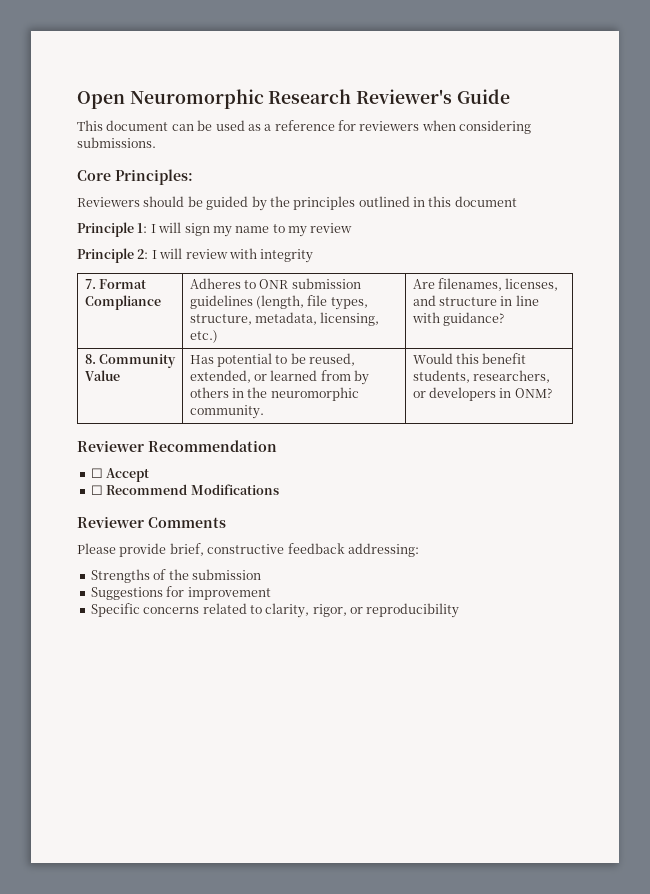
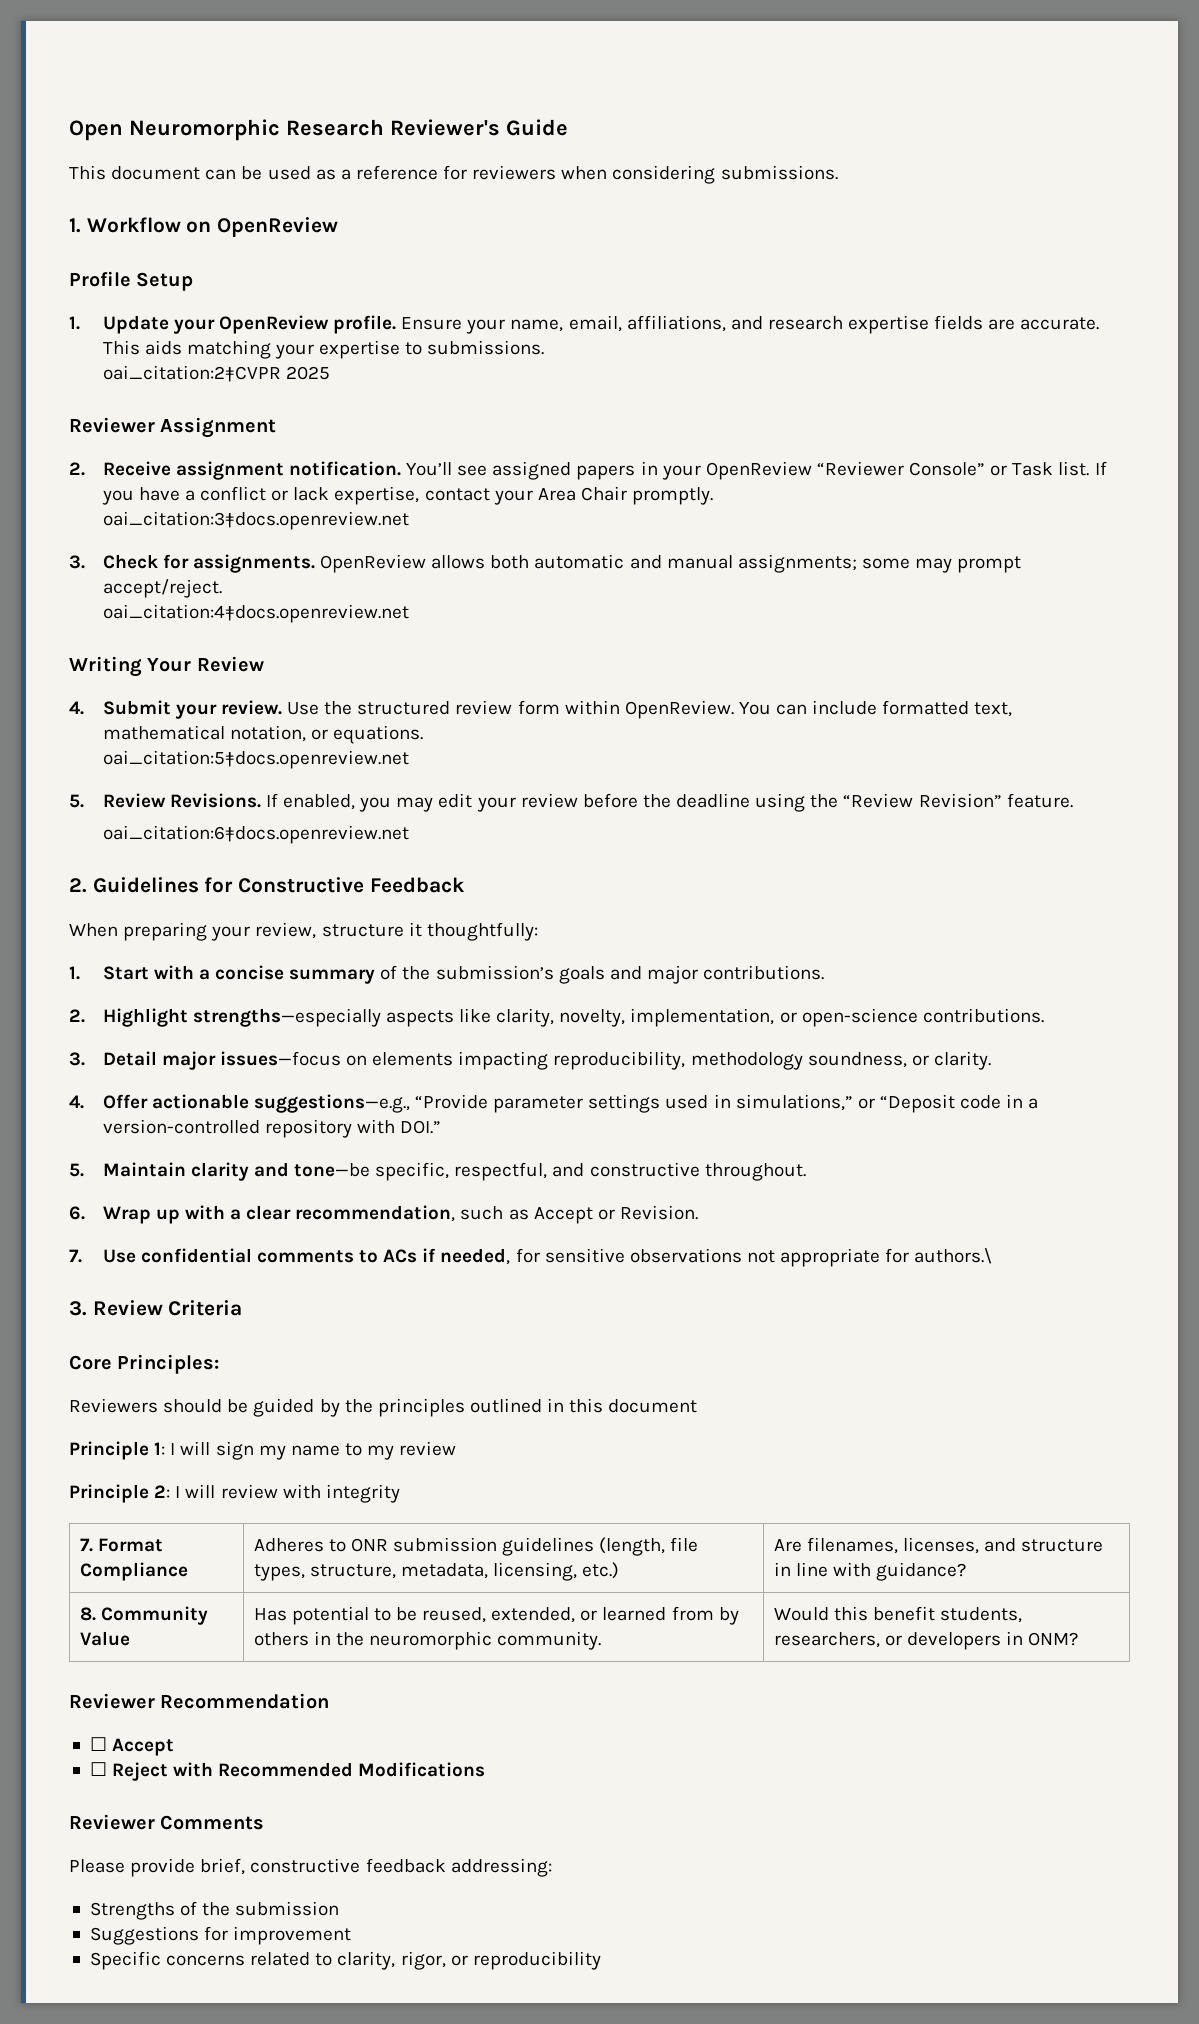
(156, 142) none -> [69,217,339,237] [69,271,194,291] [69,315,1100,334] [102,340,545,359] [102,365,330,382] [69,417,277,438] [69,461,1107,480] [101,486,714,505] [102,511,409,530] [69,554,1022,573] [102,579,222,598] [102,604,409,623] [69,656,264,677] [69,700,1013,719] [102,725,423,744] [102,750,409,769] [69,793,1073,812] [102,825,409,844] [69,877,465,893] [69,922,538,941] [69,965,825,984] [69,1008,1044,1027] [69,1051,991,1070] [69,1094,1039,1113] [102,1119,441,1138] [69,1162,806,1181] [69,1205,698,1224] [69,1248,993,1267] [69,1300,243,1316] // 1. Workflow on OpenReview // Profile Setup // 1. Update your OpenReview profile. Ensure your name, email, affiliations, and research expertise fields are accurate. This aids matching your expertise to submissions. // oai_citation:2‡CVPR 2025 // Reviewer Assignment // 2. Receive assignment notification. You’ll see assigned papers in your OpenReview “Reviewer Console” or Task list. If you have a conflict or lack expertise, contact your Area Chair promptly. // oai_citation:3‡docs.openreview.net // 3. Check for assignments. OpenReview allows both automatic and manual assignments; some may prompt accept/reject. // oai_citation:4‡docs.openreview.net // Writing Your Review // 4. Submit your review. Use the structured review form within OpenReview. You can include formatted text, mathematical notation, or equations. // oai_citation:5‡docs.openreview.net // 5. Review Revisions. If enabled, you may edit your review before the deadline using the “Review Revision” feature. // oai_citation:6‡docs.openreview.net // 2. Guidelines for Constructive Feedback // When preparing your review, structure it thoughtfully: // 1. Start with a concise summary of the submission’s goals and major contributions. // 2. Highlight strengths—especially aspects like clarity, novelty, implementation, or open-science contributions. // 3. Detail major issues—focus on elements impacting reproducibility, methodology soundness, or clarity. // 4. Offer actionable suggestions—e.g., “Provide parameter settings used in simulations,” or “Deposit code in a version-controlled repository with DOI.” // 5. Maintain clarity and tone—be specific, respectful, and constructive throughout. // 6. Wrap up with a clear recommendation, such as Accept or Revision. // 7. Use confidential comments to ACs if needed, for sensitive observations not appropriate for authors.\ // 3. Review Criteria
[106,484,188,495] Recommend -> [112,1762,354,1781] Reject with Recommended

